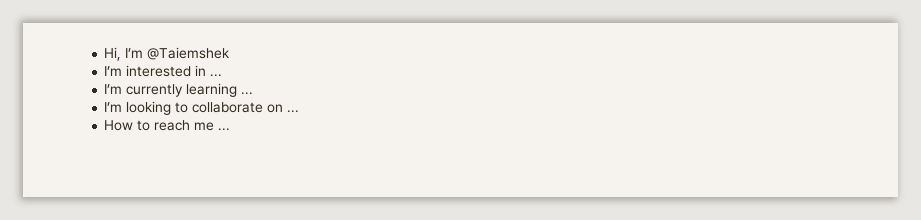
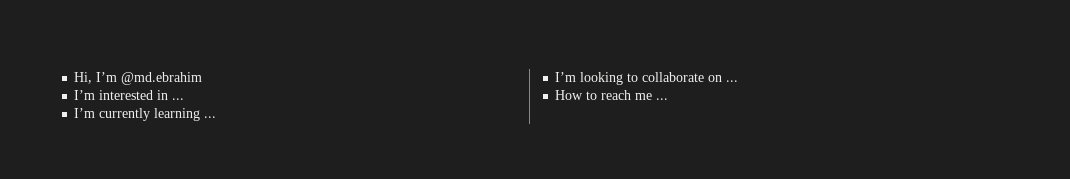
[147,47,231,60] @Taiemshek -> [121,72,203,85] @md.ebrahim

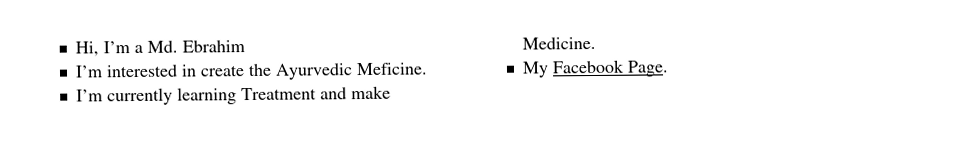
[121,72,203,85] @md.ebrahim -> [133,40,245,54] a Md. Ebrahim
[172,98,185,100] ... -> [199,62,428,80] create the Ayurvedic Meficine.
[204,116,217,118] [555,72,739,85] [555,90,669,100] ... // I’m looking to collaborate on ... // How to reach me ... -> [240,85,391,101] [521,36,596,50] [521,59,669,78] Treatment and make Medicine. // My Facebook Page.

